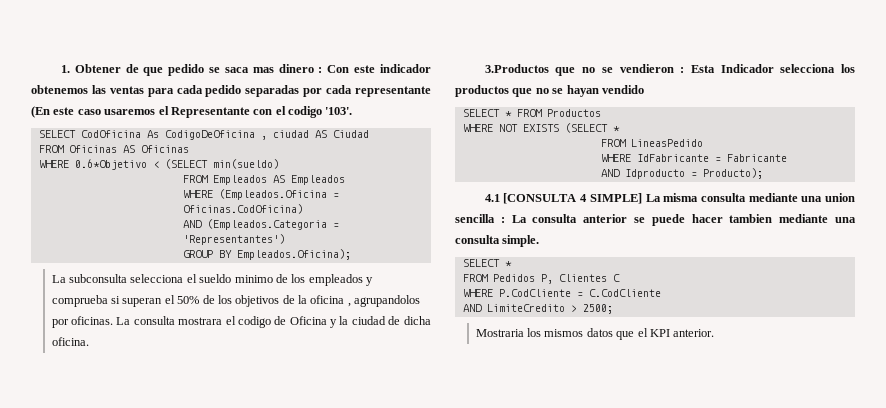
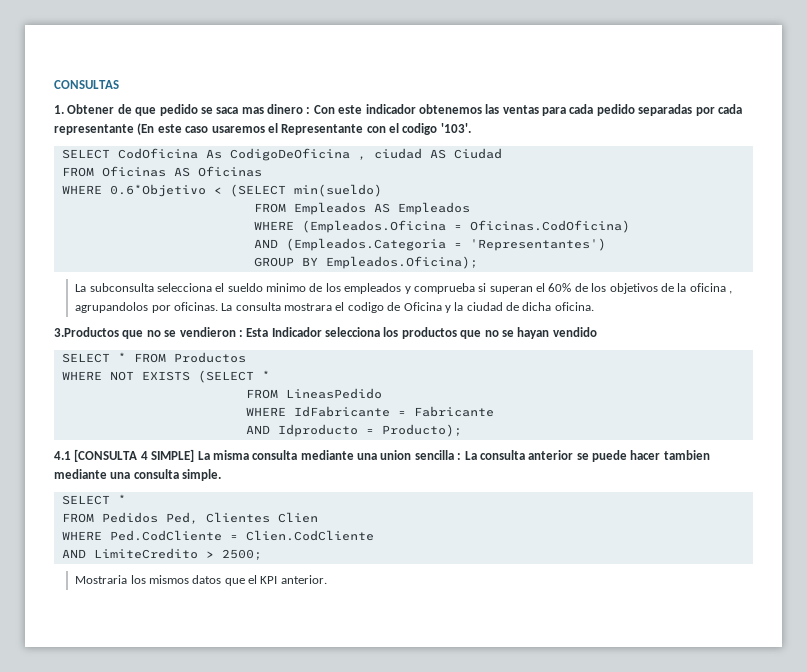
(60, 69) none -> [54,80,119,89] CONSULTAS //
[177,296,200,304] 50% -> [548,283,572,292] 60%
[540,274,620,284] [462,289,661,297] P, Clientes C // WHERE P.CodCliente = C.CodCliente -> [165,512,318,524] [61,530,374,541] Ped, Clientes Clien // WHERE Ped.CodCliente = Clien.CodCliente

